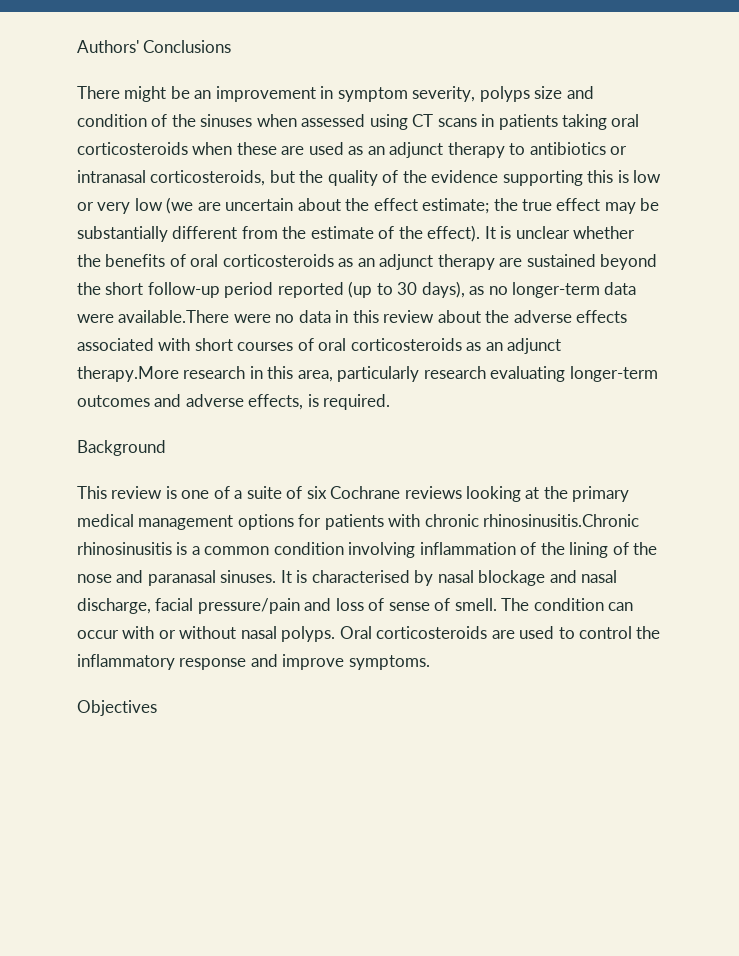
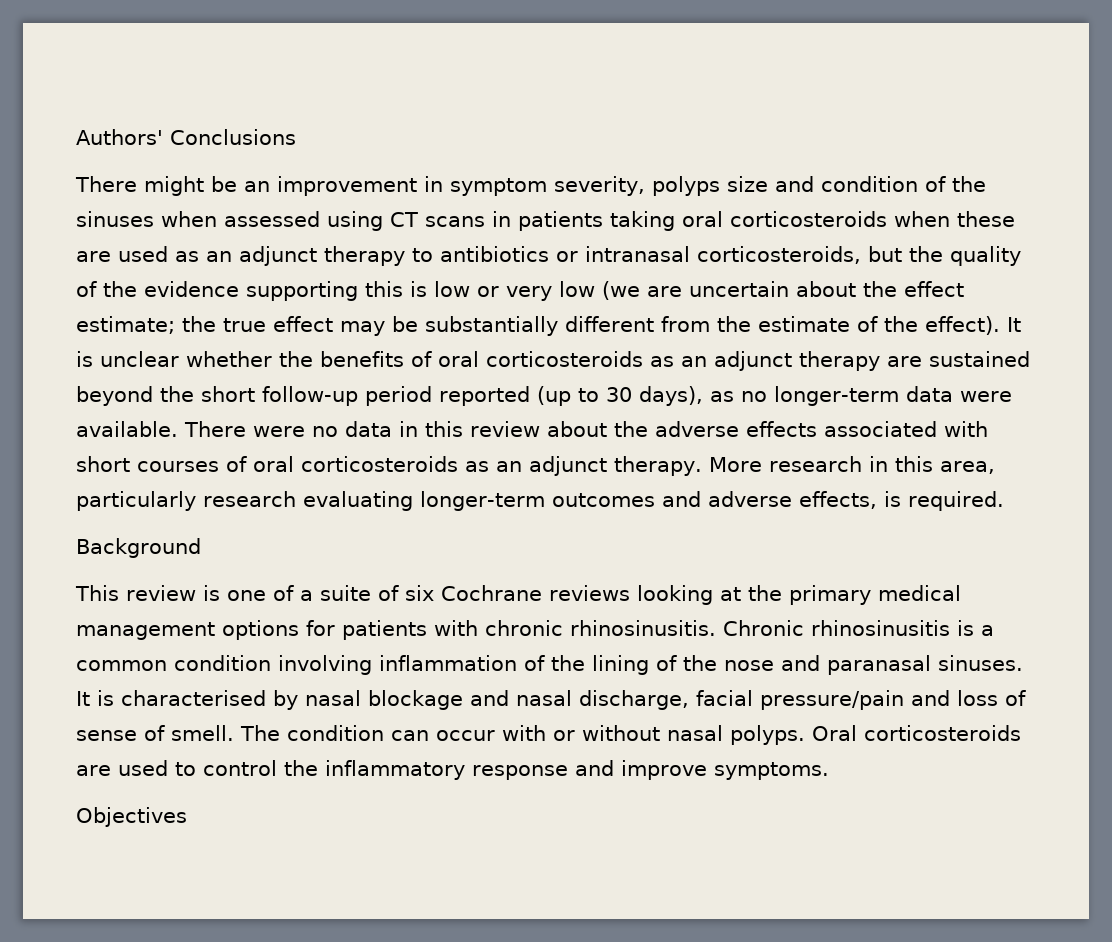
[118,310,230,323] available.There -> [76,421,246,437] available. There
[77,366,179,382] therapy.More -> [614,456,762,476] therapy. More
[483,514,640,527] rhinosinusitis.Chronic -> [570,620,804,636] rhinosinusitis. Chronic

